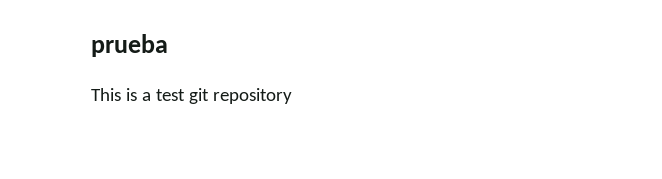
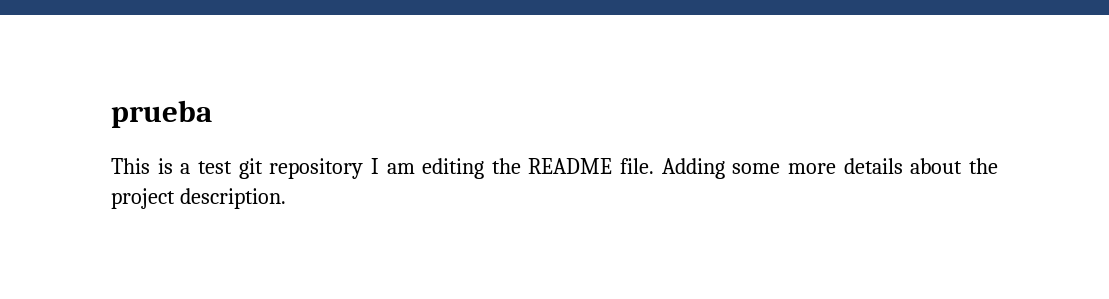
(292, 96) none -> [370,158,998,179] [111,188,286,209] I am editing the README file. Adding some more details about the project description.

